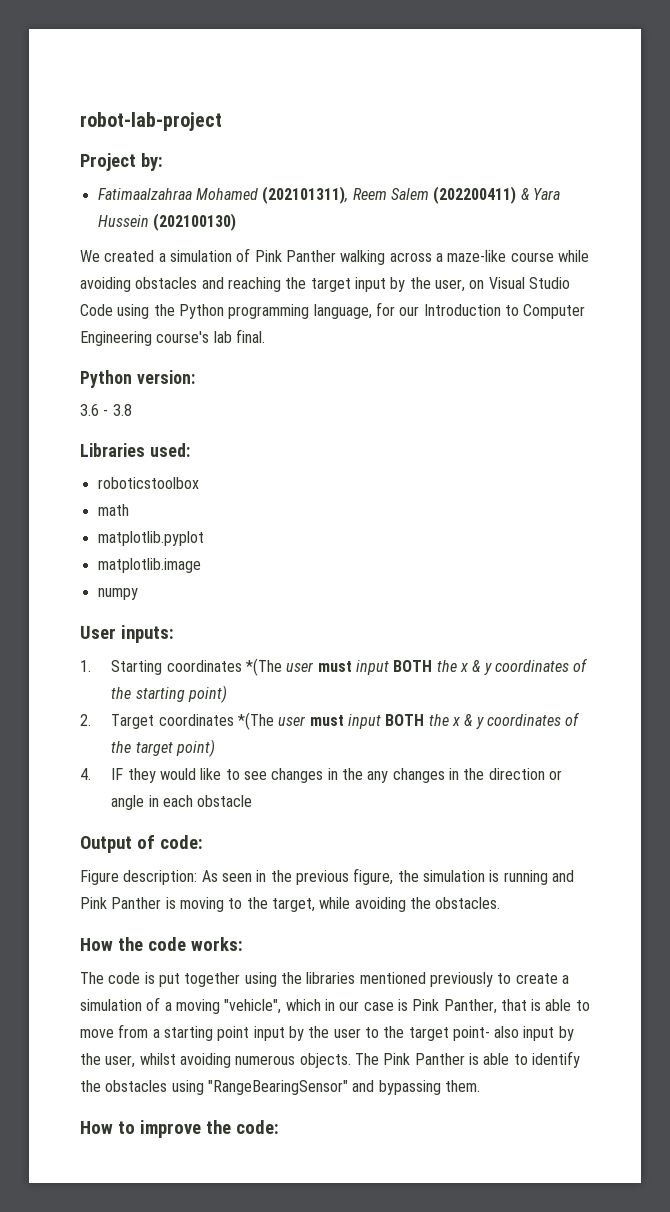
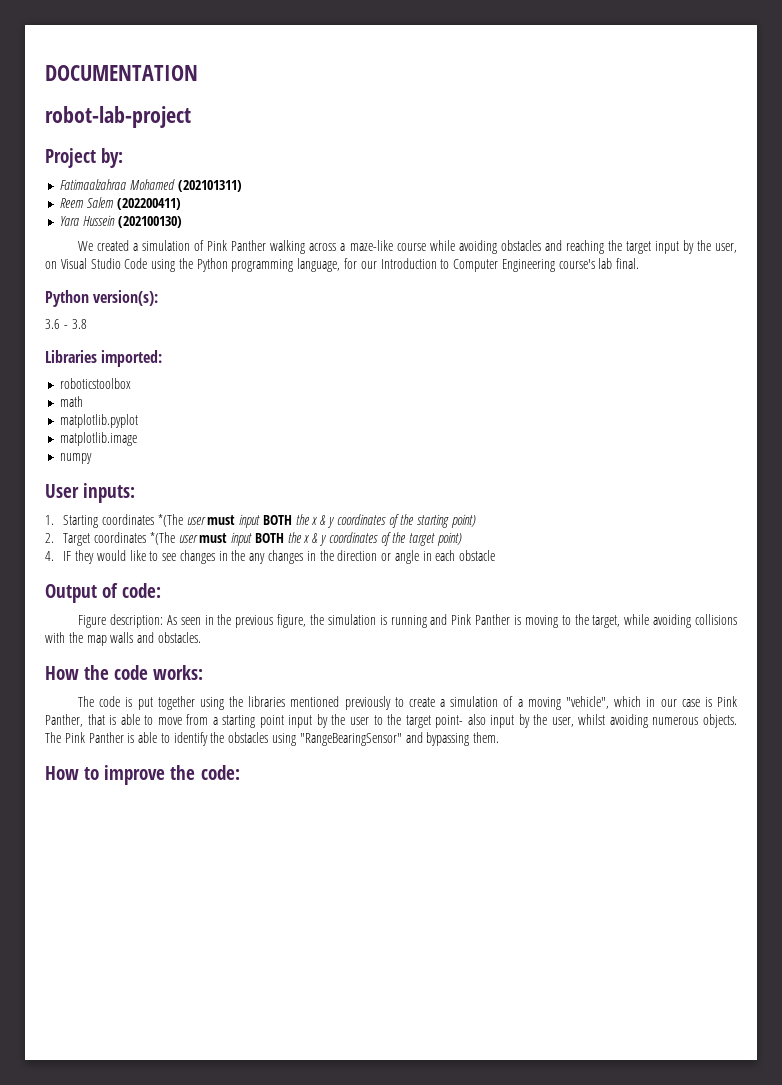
(80, 121) none -> [45,65,198,81] DOCUMENTATION //
[262,186,349,204] (202101311), -> [177,180,242,192] (202101311) //
[520,188,529,200] & -> (181, 204) //
[136,370,195,384] version: -> [93,290,159,306] version(s):
[149,443,190,457] used: -> [101,350,163,367] imported:
[409,897,431,909] the -> [695,614,737,625] [45,632,155,646] collisions with the map walls and

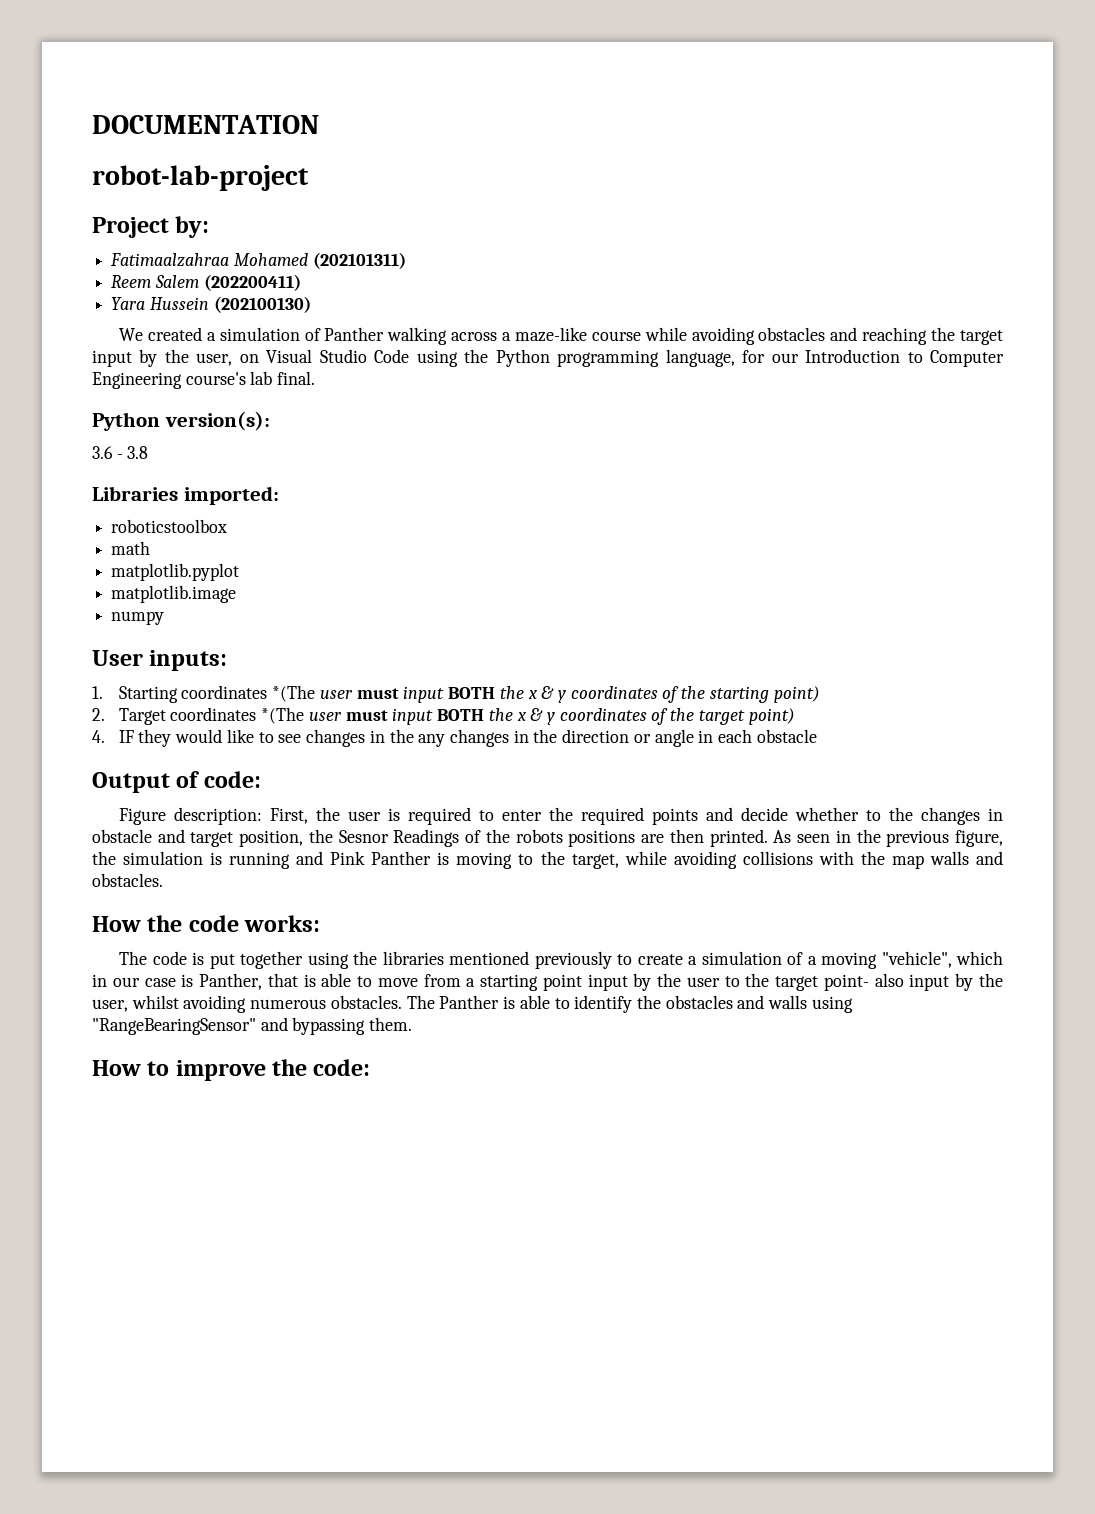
[207,240,228,251] Pink -> (321, 334) none
(163, 621) none -> [270,807,1003,825] [92,829,768,847] First, the user is required to enter the required points and decide whether to the changes in obstacle and target position, the Sesnor Readings of the robots positions are then printed.
[716,696,737,707] Pink -> (194, 980) none
[703,714,738,728] [45,732,85,743] objects. The Pink -> [330,995,435,1009] obstacles. The
(269, 737) none -> [737,995,808,1009] and walls

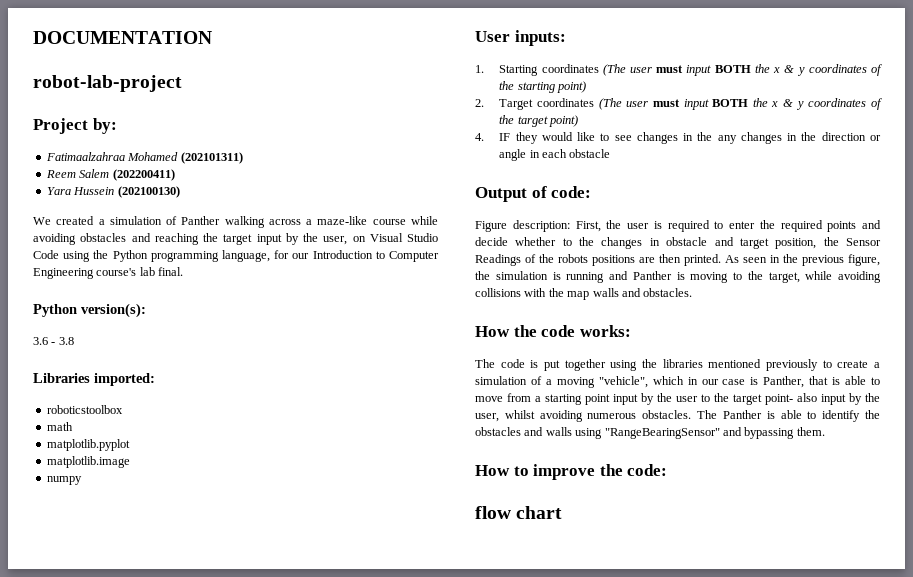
[272,685,316,702] *(The -> [602,64,626,76] (The
[261,707,305,724] *(The -> [598,98,622,110] (The
[338,830,389,843] Sesnor -> [846,238,881,246] Sensor
[330,851,366,865] Pink -> (628, 275) none
(371, 1067) none -> [475,506,563,519] // flow chart

